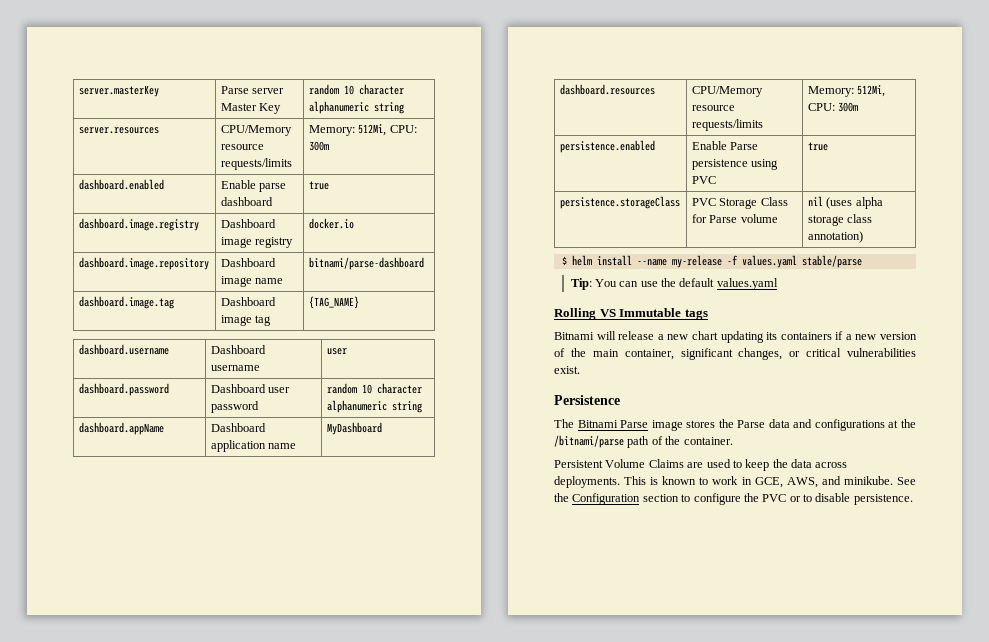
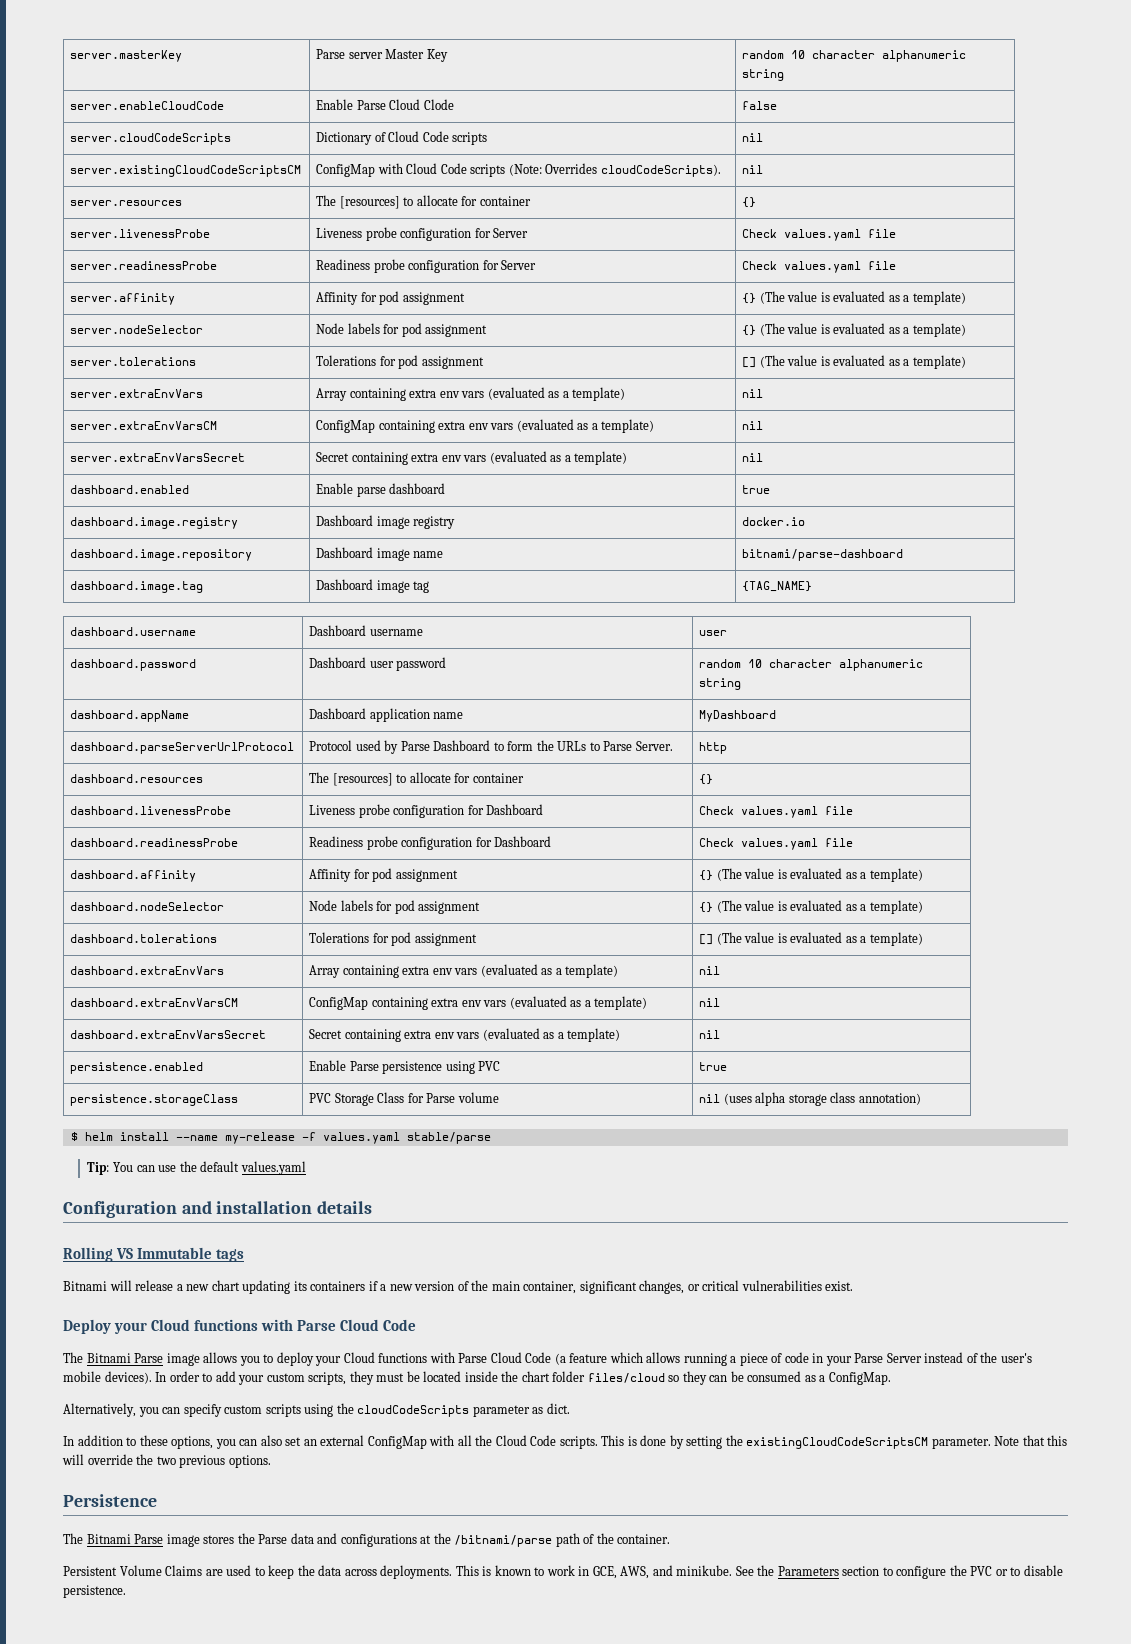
[78,127,159,134] [220,125,292,136] [220,144,264,150] [220,158,292,170] [308,124,417,136] [308,141,329,151] server.resources | CPU/Memory resource requests/limits | Memory: 512Mi, CPU: 300m -> [70,101,225,110] [316,99,454,110] [742,101,778,110] [70,133,232,145] [316,131,488,145] [742,133,764,142] [70,165,302,177] [316,163,721,177] [742,165,764,174] [70,200,183,206] [316,195,531,209] [742,197,757,208] [70,229,211,238] [316,227,529,241] [742,229,897,241] [70,261,218,270] [316,259,537,273] [742,261,897,273] [70,293,176,305] [316,291,465,305] [742,291,966,305] [70,325,204,334] [316,323,488,337] [742,323,966,337] [70,357,197,366] [316,355,484,369] [742,355,966,369] [70,389,204,398] [316,387,626,401] [742,389,764,398] [70,421,218,430] [316,419,655,433] [742,421,764,430] [70,453,246,462] [316,451,628,465] [742,453,764,462] server.enableCloudCode | Enable Parse Cloud Clode | false // server.cloudCodeScripts | Dictionary of Cloud Code scripts | nil // server.existingCloudCodeScriptsCM | ConfigMap with Cloud Code scripts (Note: Overrides cloudCodeScripts). | nil // server.resources | The [resources] to allocate for container | {} // server.livenessProbe | Liveness probe configuration for Server | Check values.yaml file // server.readinessProbe | Readiness probe configuration for Server | Check values.yaml file // server.affinity | Affinity for pod assignment | {} (The value is evaluated as a template) // server.nodeSelector | Node labels for pod assignment | {} (The value is evaluated as a template) // server.tolerations | Tolerations for pod assignment | [] (The value is evaluated as a template) // server.extraEnvVars | Array containing extra env vars (evaluated as a template) | nil // server.extraEnvVarsCM | ConfigMap containing extra env vars (evaluated as a template) | nil // server.extraEnvVarsSecret | Secret containing extra env vars (evaluated as a template) | nil
[559,84,655,95] [691,86,763,97] [691,105,735,111] [691,119,763,131] [807,85,886,97] [807,102,859,112] dashboard.resources | CPU/Memory resource requests/limits | Memory: 512Mi, CPU: 300m -> [70,742,295,754] [309,740,673,754] [699,742,728,754] [70,774,204,783] [309,772,524,786] [699,774,714,785] [70,806,232,815] [309,804,544,818] [699,806,854,818] [70,838,239,847] [309,836,552,850] [699,838,854,850] [70,870,197,882] [309,868,458,882] [699,868,923,882] [70,902,225,911] [309,900,481,914] [699,900,923,914] [70,934,218,943] [309,932,477,946] [699,932,923,946] [70,966,225,975] [309,964,619,978] [699,966,721,975] [70,998,239,1007] [309,996,648,1010] [699,998,721,1007] [70,1030,267,1039] [309,1028,621,1042] [699,1030,721,1039] dashboard.parseServerUrlProtocol | Protocol used by Parse Dashboard to form the URLs to Parse Server. | http // dashboard.resources | The [resources] to allocate for container | {} // dashboard.livenessProbe | Liveness probe configuration for Dashboard | Check values.yaml file // dashboard.readinessProbe | Readiness probe configuration for Dashboard | Check values.yaml file // dashboard.affinity | Affinity for pod assignment | {} (The value is evaluated as a template) // dashboard.nodeSelector | Node labels for pod assignment | {} (The value is evaluated as a template) // dashboard.tolerations | Tolerations for pod assignment | [] (The value is evaluated as a template) // dashboard.extraEnvVars | Array containing extra env vars (evaluated as a template) | nil // dashboard.extraEnvVarsCM | ConfigMap containing extra env vars (evaluated as a template) | nil // dashboard.extraEnvVarsSecret | Secret containing extra env vars (evaluated as a template) | nil
(778, 284) none -> [63,1201,373,1218] // Configuration and installation details
(580, 370) none -> [63,1319,417,1334] [63,1352,1032,1366] [63,1371,891,1385] [63,1403,570,1417] [63,1435,1068,1449] [62,1454,271,1468] // Deploy your Cloud functions with Parse Cloud Code // The Bitnami Parse image allows you to deploy your Cloud functions with Parse Cloud Code (a feature which allows running a piece of code in your Parse Server instead of the user's mobile devices). In order to add your custom scripts, they must be located inside the chart folder files/cloud so they can be consumed as a ConfigMap. // Alternatively, you can specify custom scripts using the cloudCodeScripts parameter as dict. // In addition to these options, you can also set an external ConfigMap with all the Cloud Code scripts. This is done by setting the existingCloudCodeScriptsCM parameter. Note that this will override the two previous options.
[572,493,641,505] Configuration -> [777,1566,839,1576] Parameters

